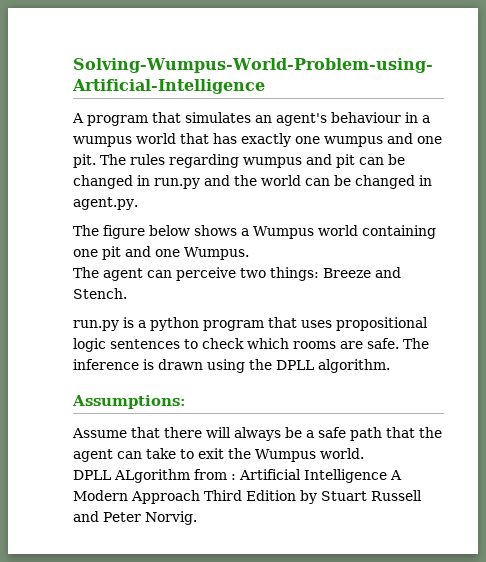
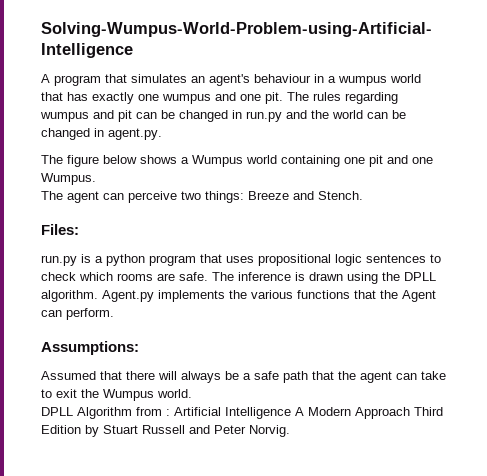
(127, 293) none -> [41,224,79,235] // Files:
(390, 366) none -> [102,290,436,302] [41,308,114,320] Agent.py implements the various functions that the Agent can perform.
[72,428,127,438] Assume -> [41,371,96,380] Assumed
[114,469,190,483] ALgorithm -> [77,407,132,419] Algorithm

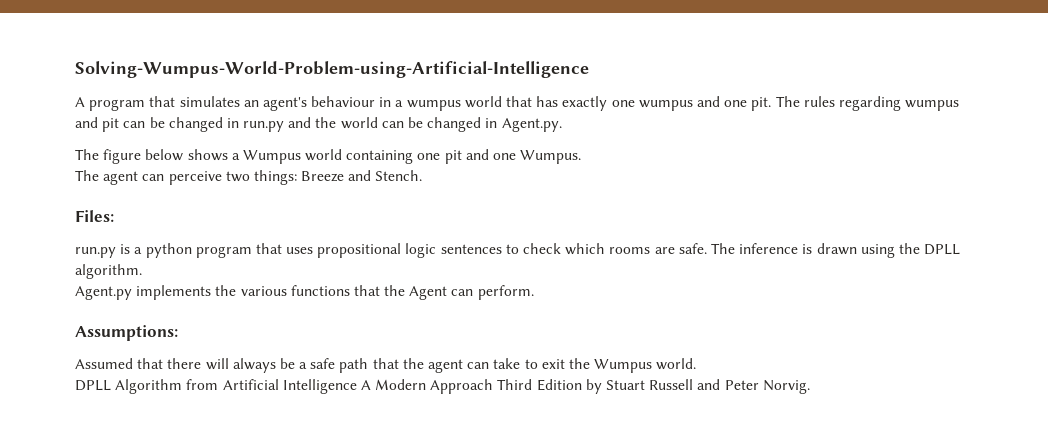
[108,128,162,140] agent.py. -> [501,118,562,132] Agent.py.
(98, 296) none -> (142, 271) //
[166,409,170,416] : -> (219, 384) none

